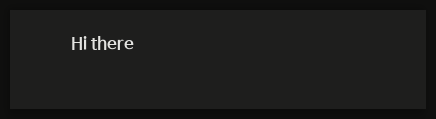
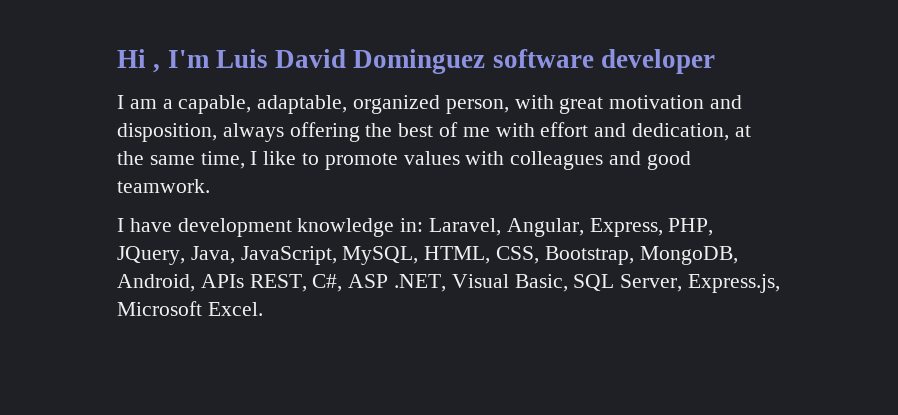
[91,36,135,50] there -> [153,49,716,74] [117,95,743,114] [117,122,751,142] [117,151,691,170] [117,179,210,193] [117,218,714,237] [117,246,738,265] [117,274,781,293] [117,301,263,316] , I'm Luis David Dominguez software developer // I am a capable, adaptable, organized person, with great motivation and disposition, always offering the best of me with effort and dedication, at the same time, I like to promote values with colleagues and good teamwork. // I have development knowledge in: Laravel, Angular, Express, PHP, JQuery, Java, JavaScript, MySQL, HTML, CSS, Bootstrap, MongoDB, Android, APIs REST, C#, ASP .NET, Visual Basic, SQL Server, Express.js, Microsoft Excel.

